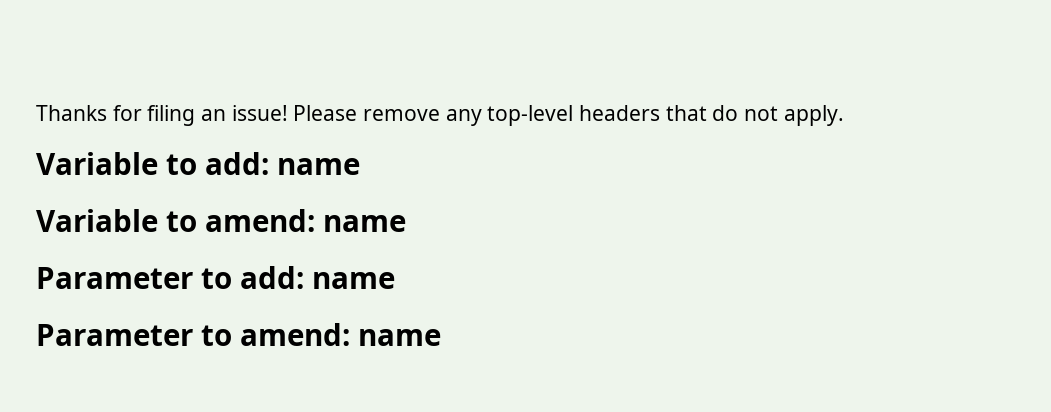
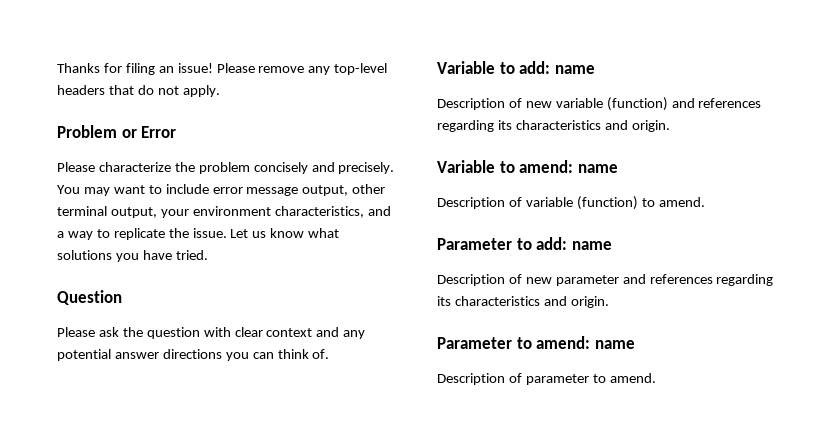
[36,152,360,175] [36,209,406,232] [36,266,395,289] Variable to add: name // Variable to amend: name // Parameter to add: name -> [57,125,177,138] [57,162,395,174] [57,184,386,196] [57,206,391,218] [57,228,340,240] [57,250,208,262] [57,290,122,305] [57,327,366,339] [57,349,330,361] [437,61,595,74] [437,97,762,111] [437,120,670,132] [437,160,618,173] [437,196,705,210] [437,237,612,250] [437,274,774,286] [437,296,609,308] Problem or Error // Please characterize the problem concisely and precisely. You may want to include error message output, other terminal output, your environment characteristics, and a way to replicate the issue. Let us know what solutions you have tried. // Question // Please ask the question with clear context and any potential answer directions you can think of. // Variable to add: name // Description of new variable (function) and references regarding its characteristics and origin. // Variable to amend: name // Description of variable (function) to amend. // Parameter to add: name // Description of new parameter and references regarding its characteristics and origin.
(441, 337) none -> [437,373,656,385] // Description of parameter to amend.

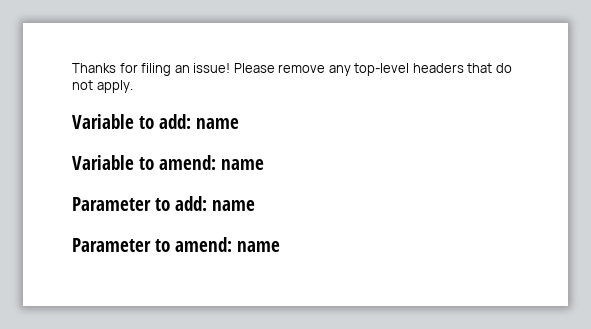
[57,125,177,138] [57,162,395,174] [57,184,386,196] [57,206,391,218] [57,228,340,240] [57,250,208,262] [57,290,122,305] [57,327,366,339] [57,349,330,361] [437,61,595,74] [437,97,762,111] [437,120,670,132] [437,160,618,173] [437,196,705,210] [437,237,612,250] [437,274,774,286] [437,296,609,308] Problem or Error // Please characterize the problem concisely and precisely. You may want to include error message output, other terminal output, your environment characteristics, and a way to replicate the issue. Let us know what solutions you have tried. // Question // Please ask the question with clear context and any potential answer directions you can think of. // Variable to add: name // Description of new variable (function) and references regarding its characteristics and origin. // Variable to amend: name // Description of variable (function) to amend. // Parameter to add: name // Description of new parameter and references regarding its characteristics and origin. -> [72,114,240,129] [72,155,265,170] [72,196,256,211] Variable to add: name // Variable to amend: name // Parameter to add: name
[437,373,656,385] // Description of parameter to amend. -> (281, 246) none

